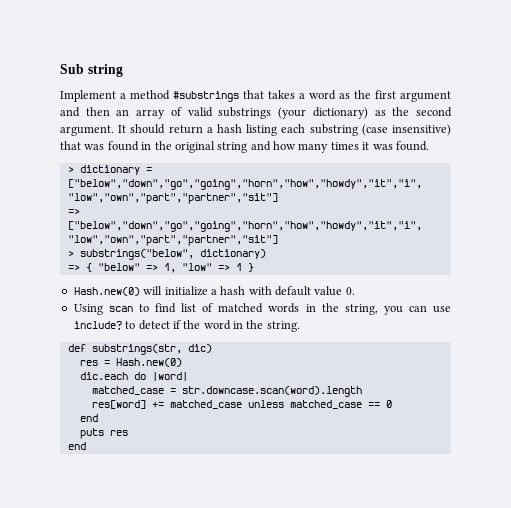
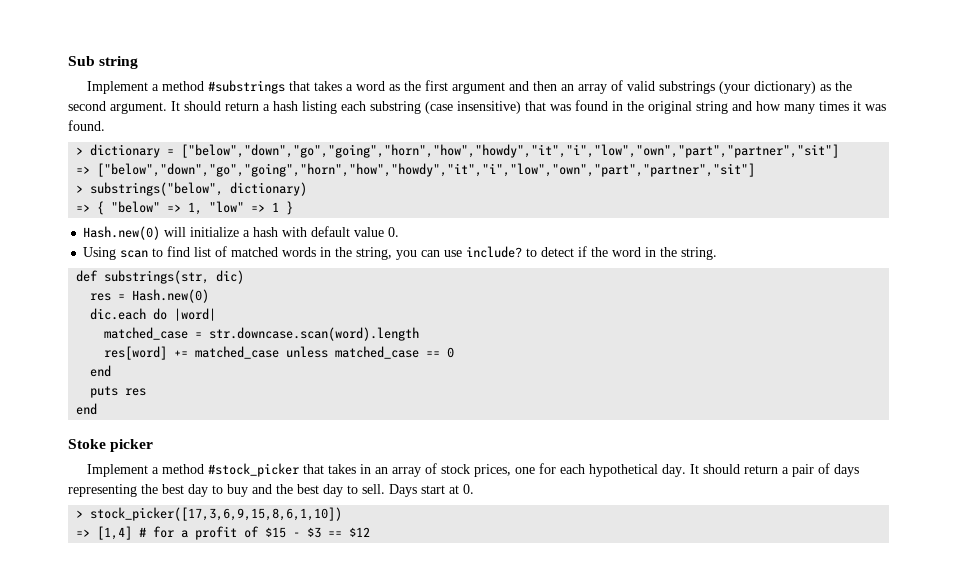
(86, 446) none -> [68,439,154,452] [86,463,859,477] [68,484,474,497] [76,507,343,521] [76,526,371,540] // Stoke picker // Implement a method #stock_picker that takes in an array of stock prices, one for each hypothetical day. It should return a pair of days representing the best day to buy and the best day to sell. Days start at 0. // > stock_picker([17,3,6,9,15,8,6,1,10]) // => [1,4] # for a profit of $15 - $3 == $12

